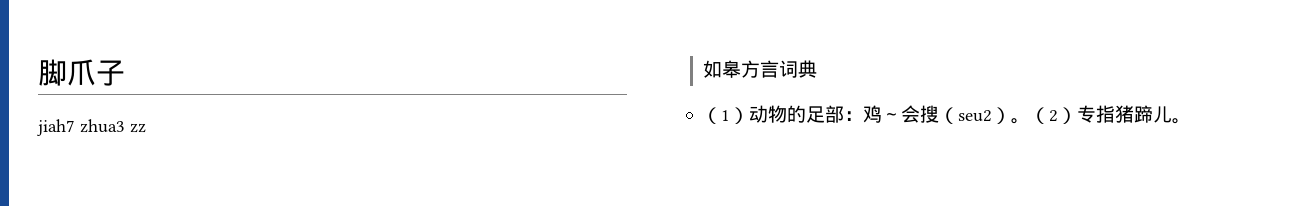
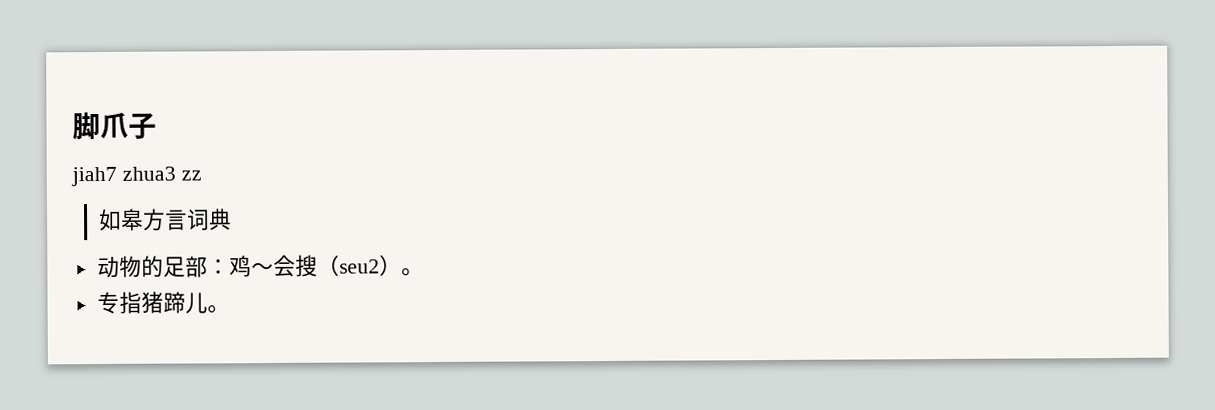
[702,107,750,124] （1） -> (233, 219) none
[1030,107,1078,124] （2） -> (424, 272) //

